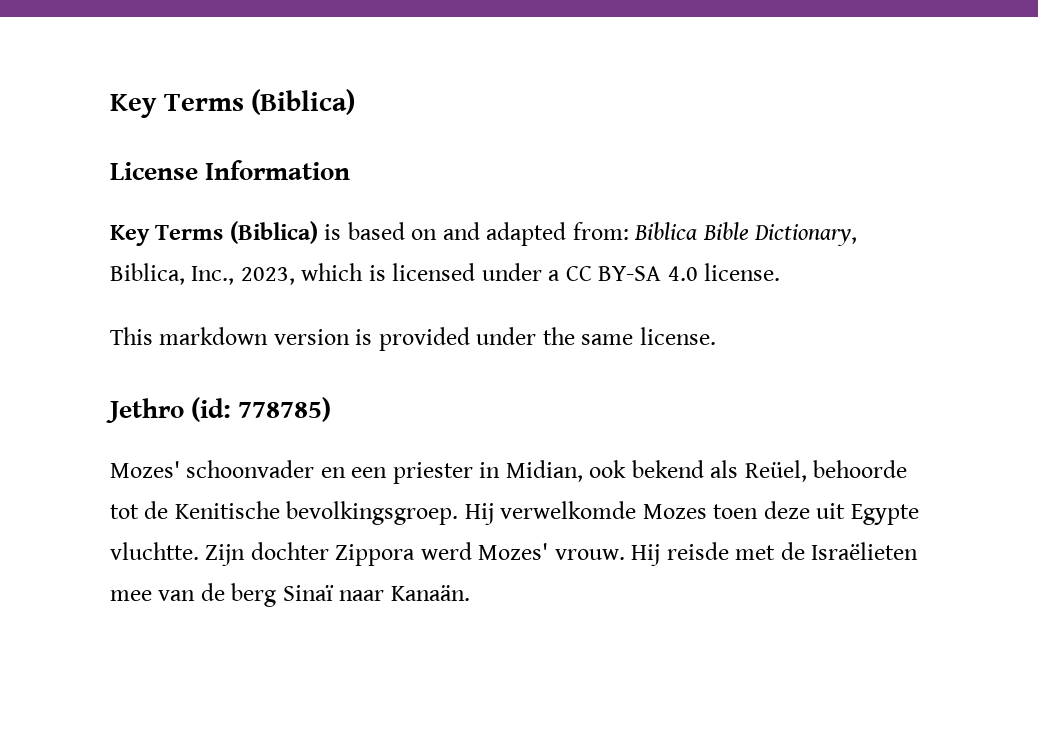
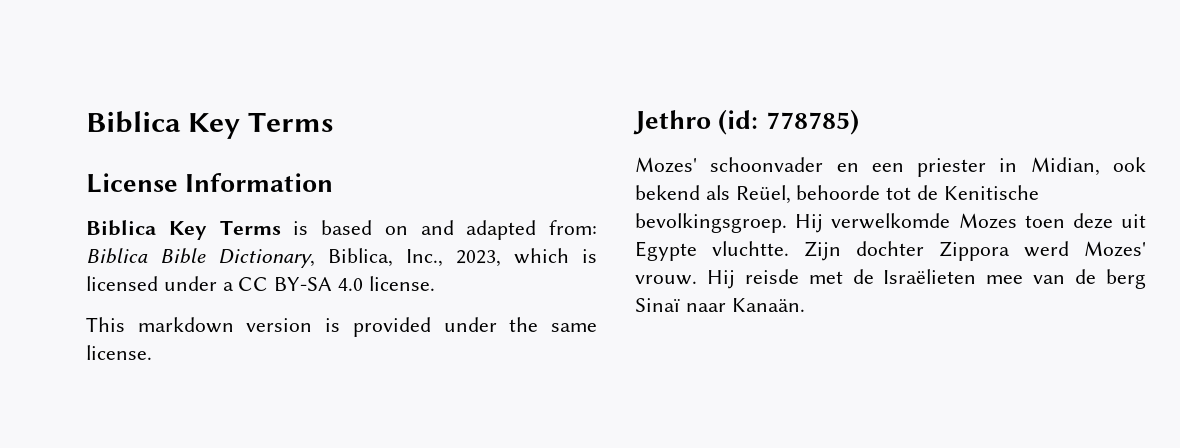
[110,89,356,118] Key Terms (Biblica) -> [86,111,335,139] Biblica Key Terms
[110,221,318,246] Key Terms (Biblica) -> [86,220,281,240] Biblica Key Terms

